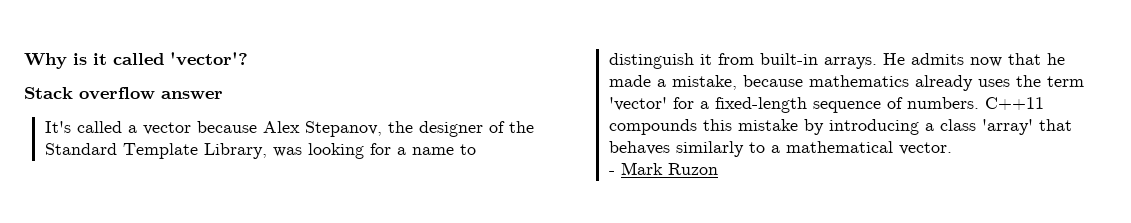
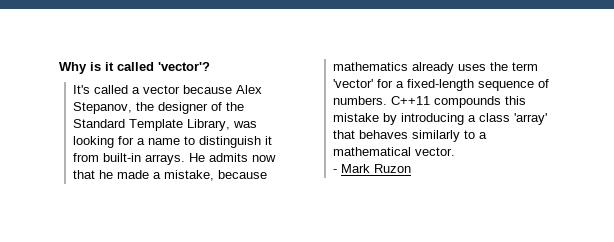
[24,87,223,100] // Stack overflow answer -> (210, 66) none

